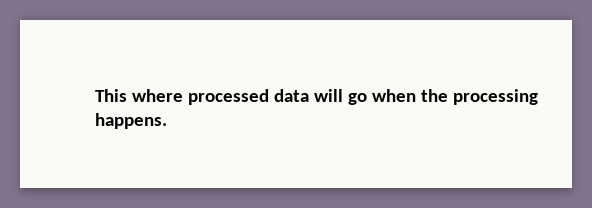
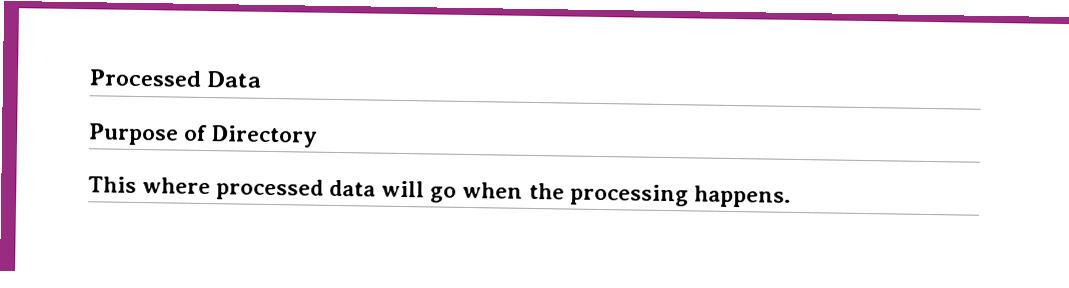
(95, 95) none -> [89,69,263,88] [88,123,319,148] Processed Data // Purpose of Directory //

